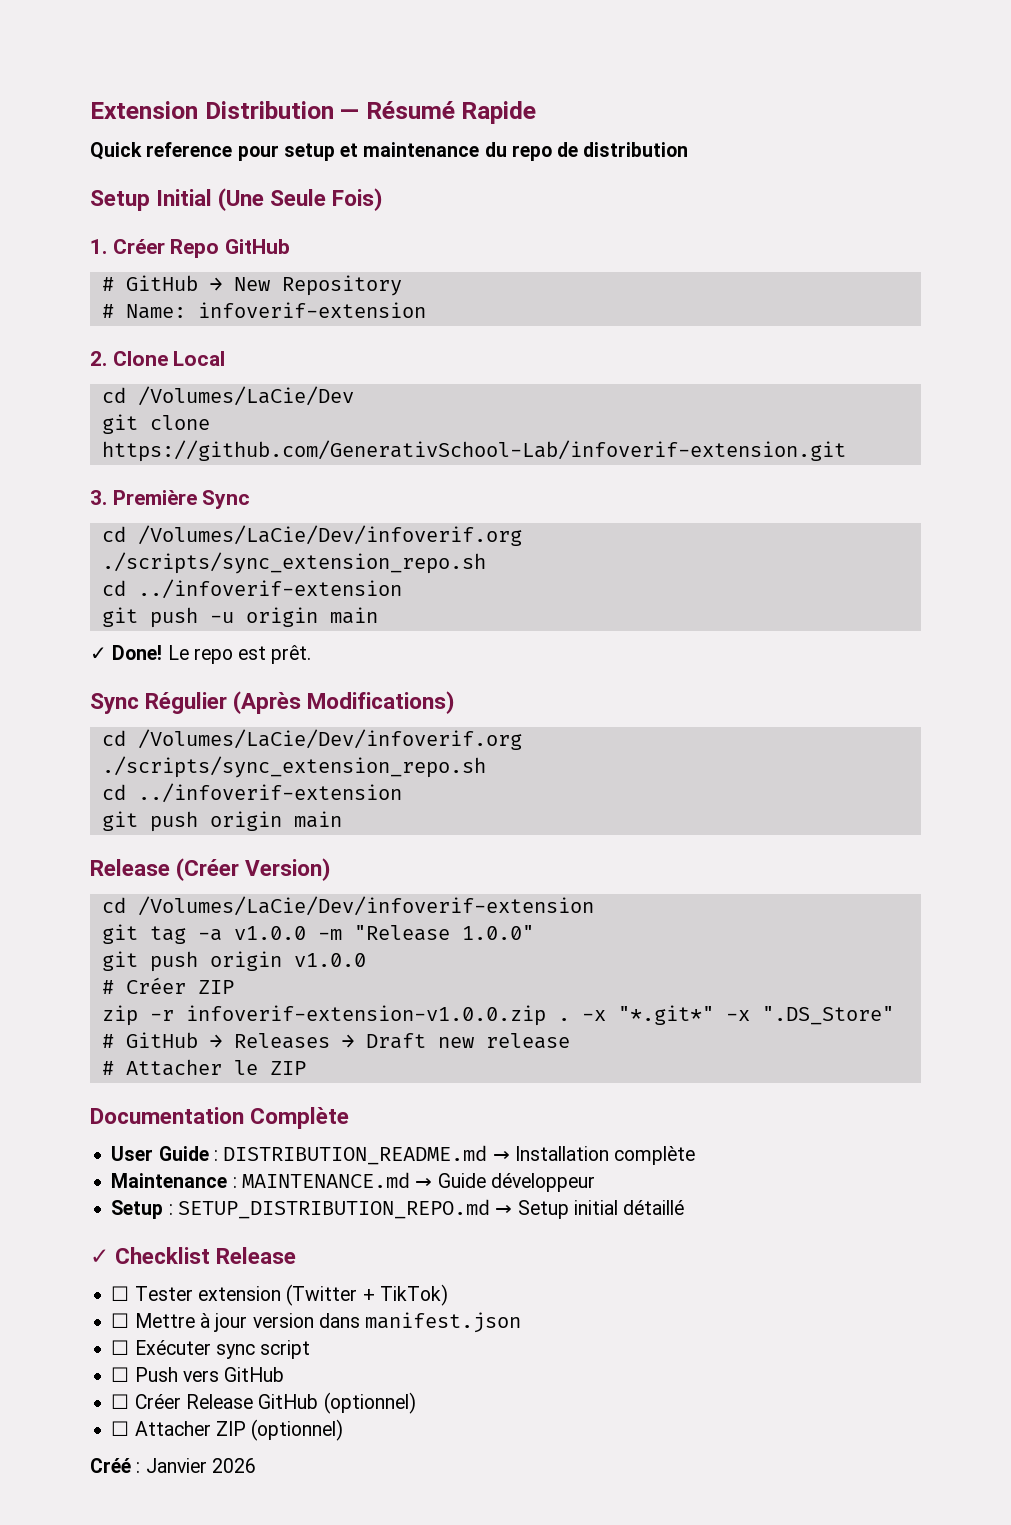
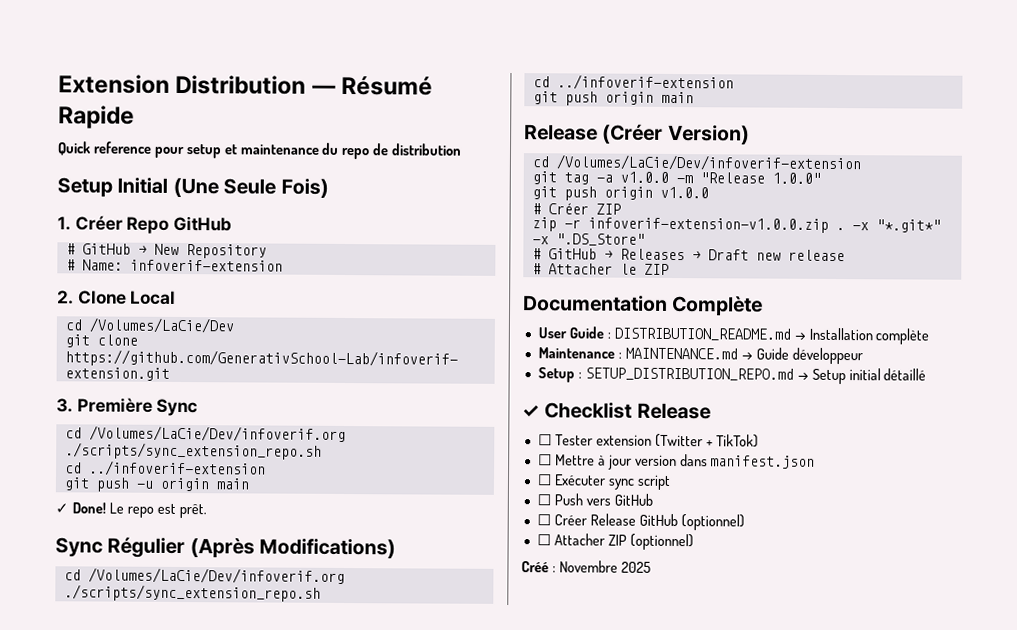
[145,1458,256,1473] Janvier 2026 -> [558,560,651,573] Novembre 2025

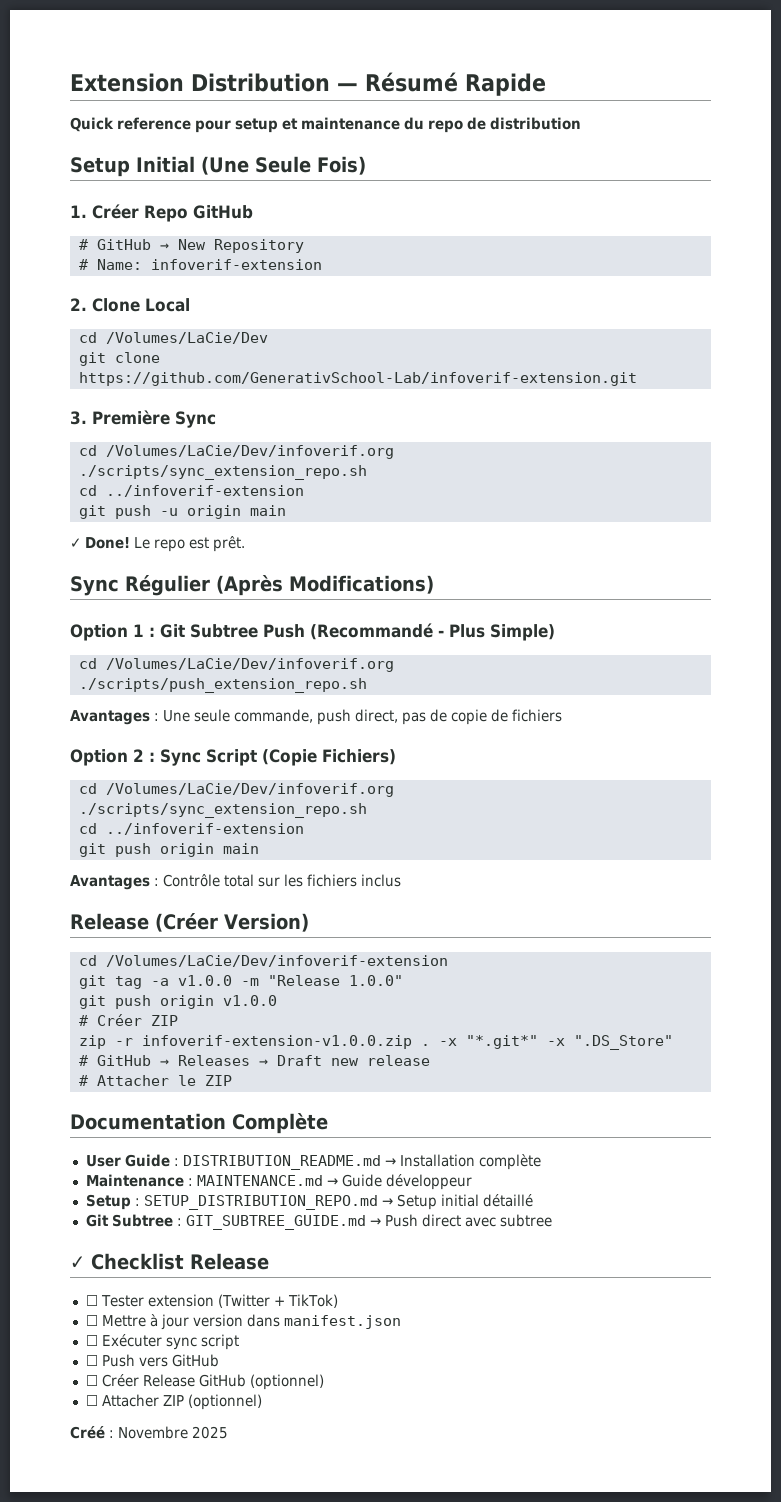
(397, 548) none -> [70,623,555,641] [78,658,394,672] [78,678,367,693] [70,709,562,725] [70,749,396,766] // Option 1 : Git Subtree Push (Recommandé - Plus Simple) // cd /Volumes/LaCie/Dev/infoverif.org // ./scripts/push_extension_repo.sh // Avantages : Une seule commande, push direct, pas de copie de fichiers // Option 2 : Sync Script (Copie Fichiers)
(694, 97) none -> [70,874,401,890] // Avantages : Contrôle total sur les fichiers inclus
(927, 374) none -> [85,1214,552,1230] // Git Subtree : GIT_SUBTREE_GUIDE.md → Push direct avec subtree

